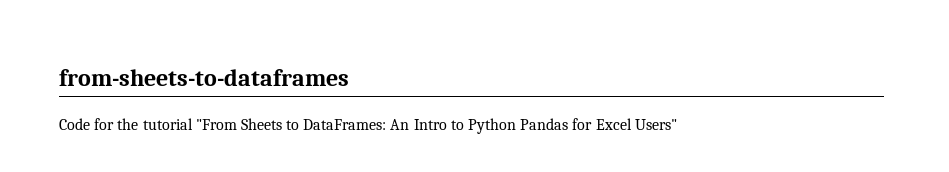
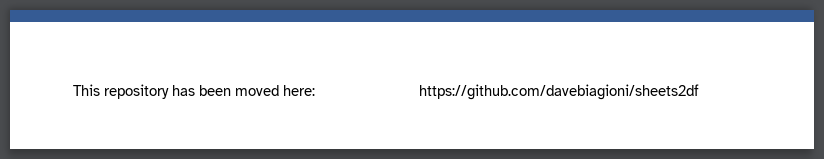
[59,69,349,86] [59,118,677,134] from-sheets-to-dataframes // Code for the tutorial "From Sheets to DataFrames: An Intro to Python Pandas for Excel Users" -> [73,84,699,100] This repository has been moved here: https://github.com/davebiagioni/sheets2df

